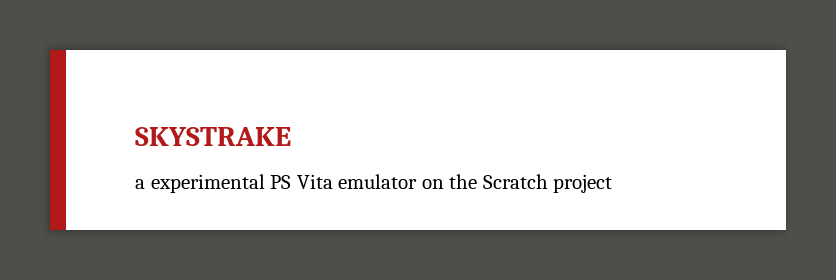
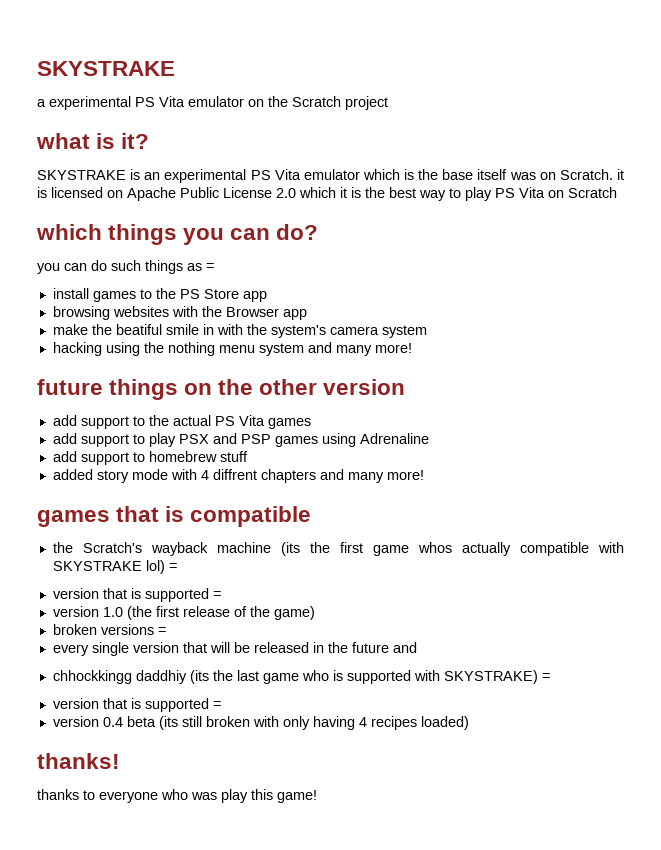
(613, 183) none -> [36,133,150,149] [37,169,624,183] [37,187,617,201] [36,224,319,245] [37,260,214,274] [52,288,267,302] [52,306,307,320] [52,324,427,338] [52,342,412,356] [37,379,406,400] [52,415,311,429] [52,433,429,447] [52,451,248,465] [52,469,424,483] [37,506,312,527] [52,542,624,556] [52,560,177,574] [52,588,221,602] [52,606,315,620] [52,624,166,635] [52,642,417,656] [52,670,550,684] [52,698,221,712] [52,716,469,730] [37,753,120,769] [37,789,317,803] // what is it? // SKYSTRAKE is an experimental PS Vita emulator which is the base itself was on Scratch. it is licensed on Apache Public License 2.0 which it is the best way to play PS Vita on Scratch // which things you can do? // you can do such things as = // install games to the PS Store app // browsing websites with the Browser app // make the beatiful smile in with the system's camera system // hacking using the nothing menu system and many more! // future things on the other version // add support to the actual PS Vita games // add support to play PSX and PSP games using Adrenaline // add support to homebrew stuff // added story mode with 4 diffrent chapters and many more! // games that is compatible // the Scratch's wayback machine (its the first game whos actually compatible with SKYSTRAKE lol) = // version that is supported = // version 1.0 (the first release of the game) // broken versions = // every single version that will be released in the future and // chhockkingg daddhiy (its the last game who is supported with SKYSTRAKE) = // version that is supported = // version 0.4 beta (its still broken with only having 4 recipes loaded) // thanks! // thanks to everyone who was play this game!

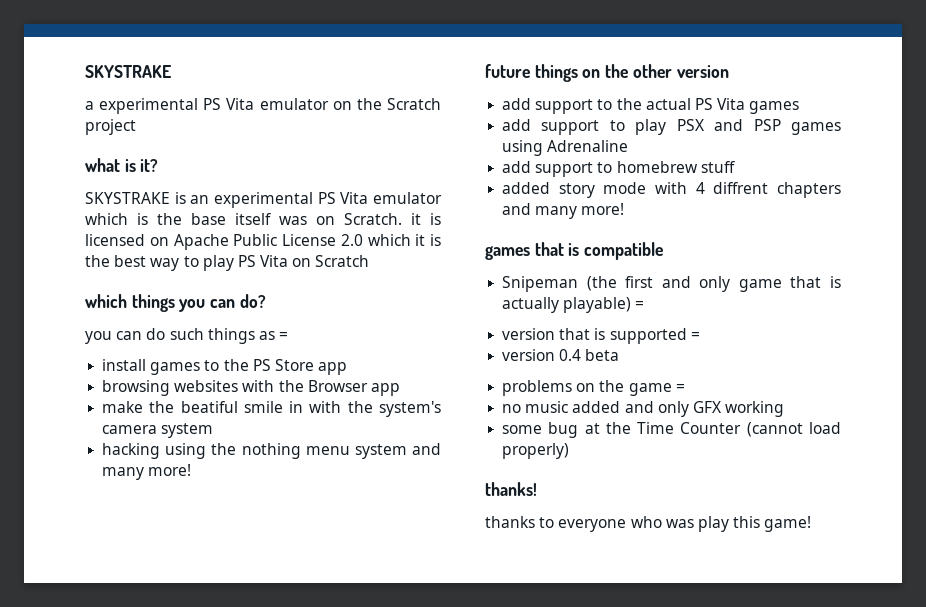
[52,542,624,556] [52,560,177,574] [52,588,221,602] [52,606,315,620] [52,624,166,635] [52,642,417,656] [52,670,538,684] the Scratch's wayback machine (its the first game whos actually compatible with SKYSTRAKE lol) = // version that is supported = // version 1.0 (the first release of the game) // broken versions = // every single version that will be released in the future and // chhockkingg daddhiy (its the last game who is supported with SKYSTRAKE) -> [502,276,841,292] [502,297,632,313] Snipeman (the first and only game that is actually playable)
[158,716,469,730] (its still broken with only having 4 recipes loaded) -> [502,380,685,396] [502,401,785,417] [502,422,841,438] [502,443,570,459] // problems on the game = // no music added and only GFX working // some bug at the Time Counter (cannot load properly)

